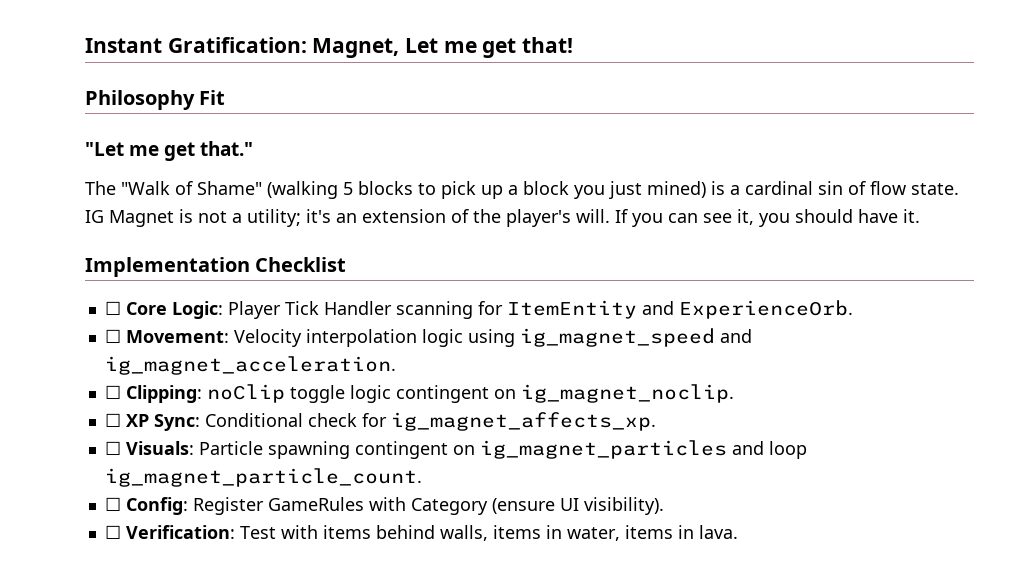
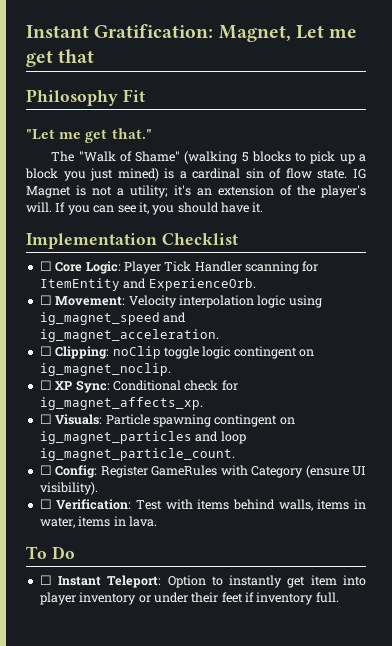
[522,37,574,53] that! -> [58,49,95,63] that
(738, 532) none -> [26,546,75,559] [39,575,366,588] [39,592,339,605] // To Do // ☐ Instant Teleport: Option to instantly get item into player inventory or under their feet if inventory full.

